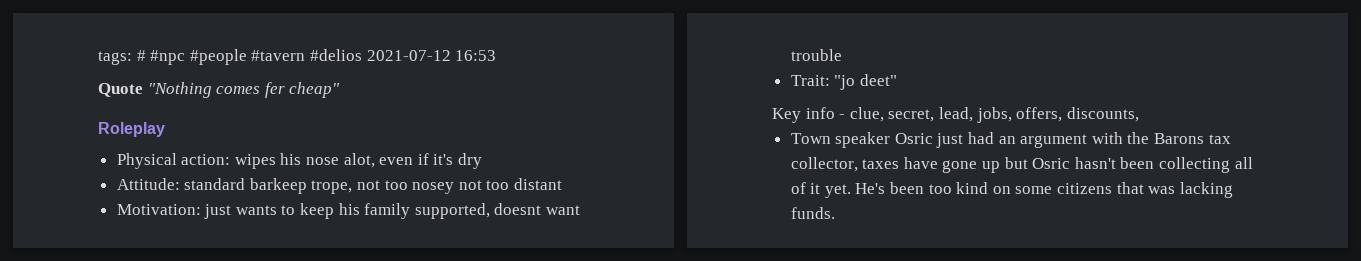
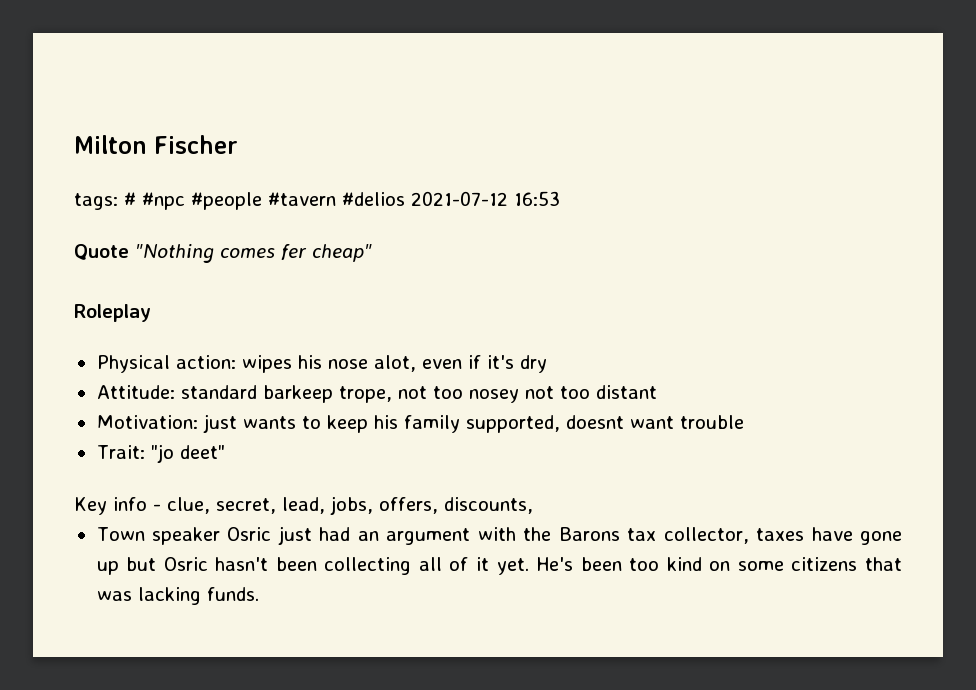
(98, 58) none -> [74,135,238,154] Milton Fischer //

